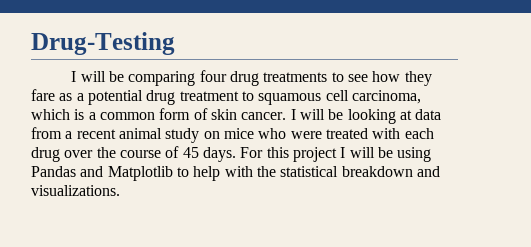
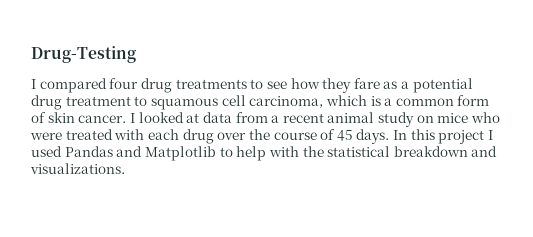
[80,71,196,86] will be comparing -> [39,78,107,93] compared
[299,109,396,124] will be looking -> [138,112,184,123] looked
[240,147,264,158] For -> [393,130,408,140] In
[349,147,432,162] will be using -> [31,146,62,157] used

